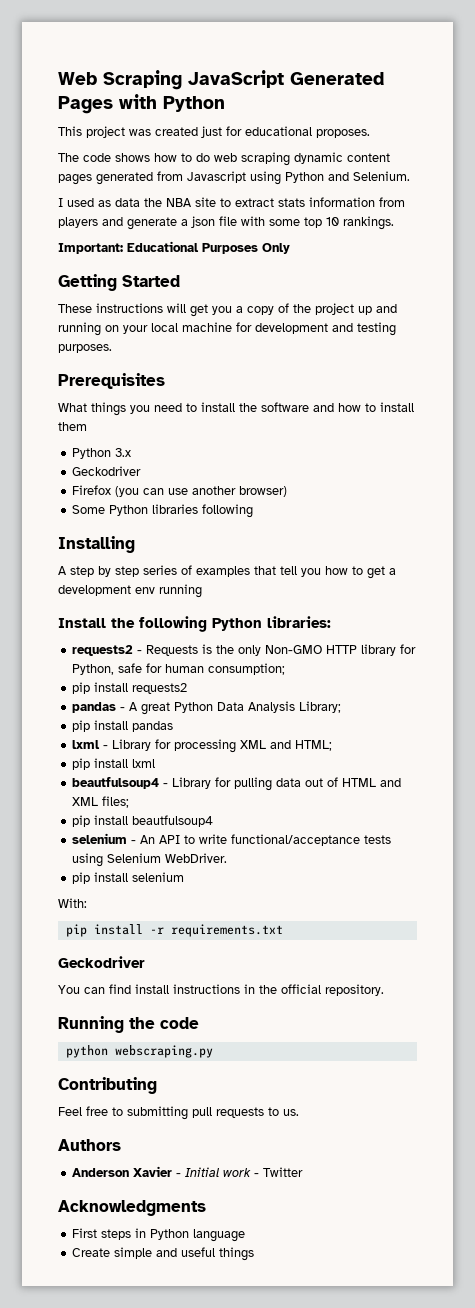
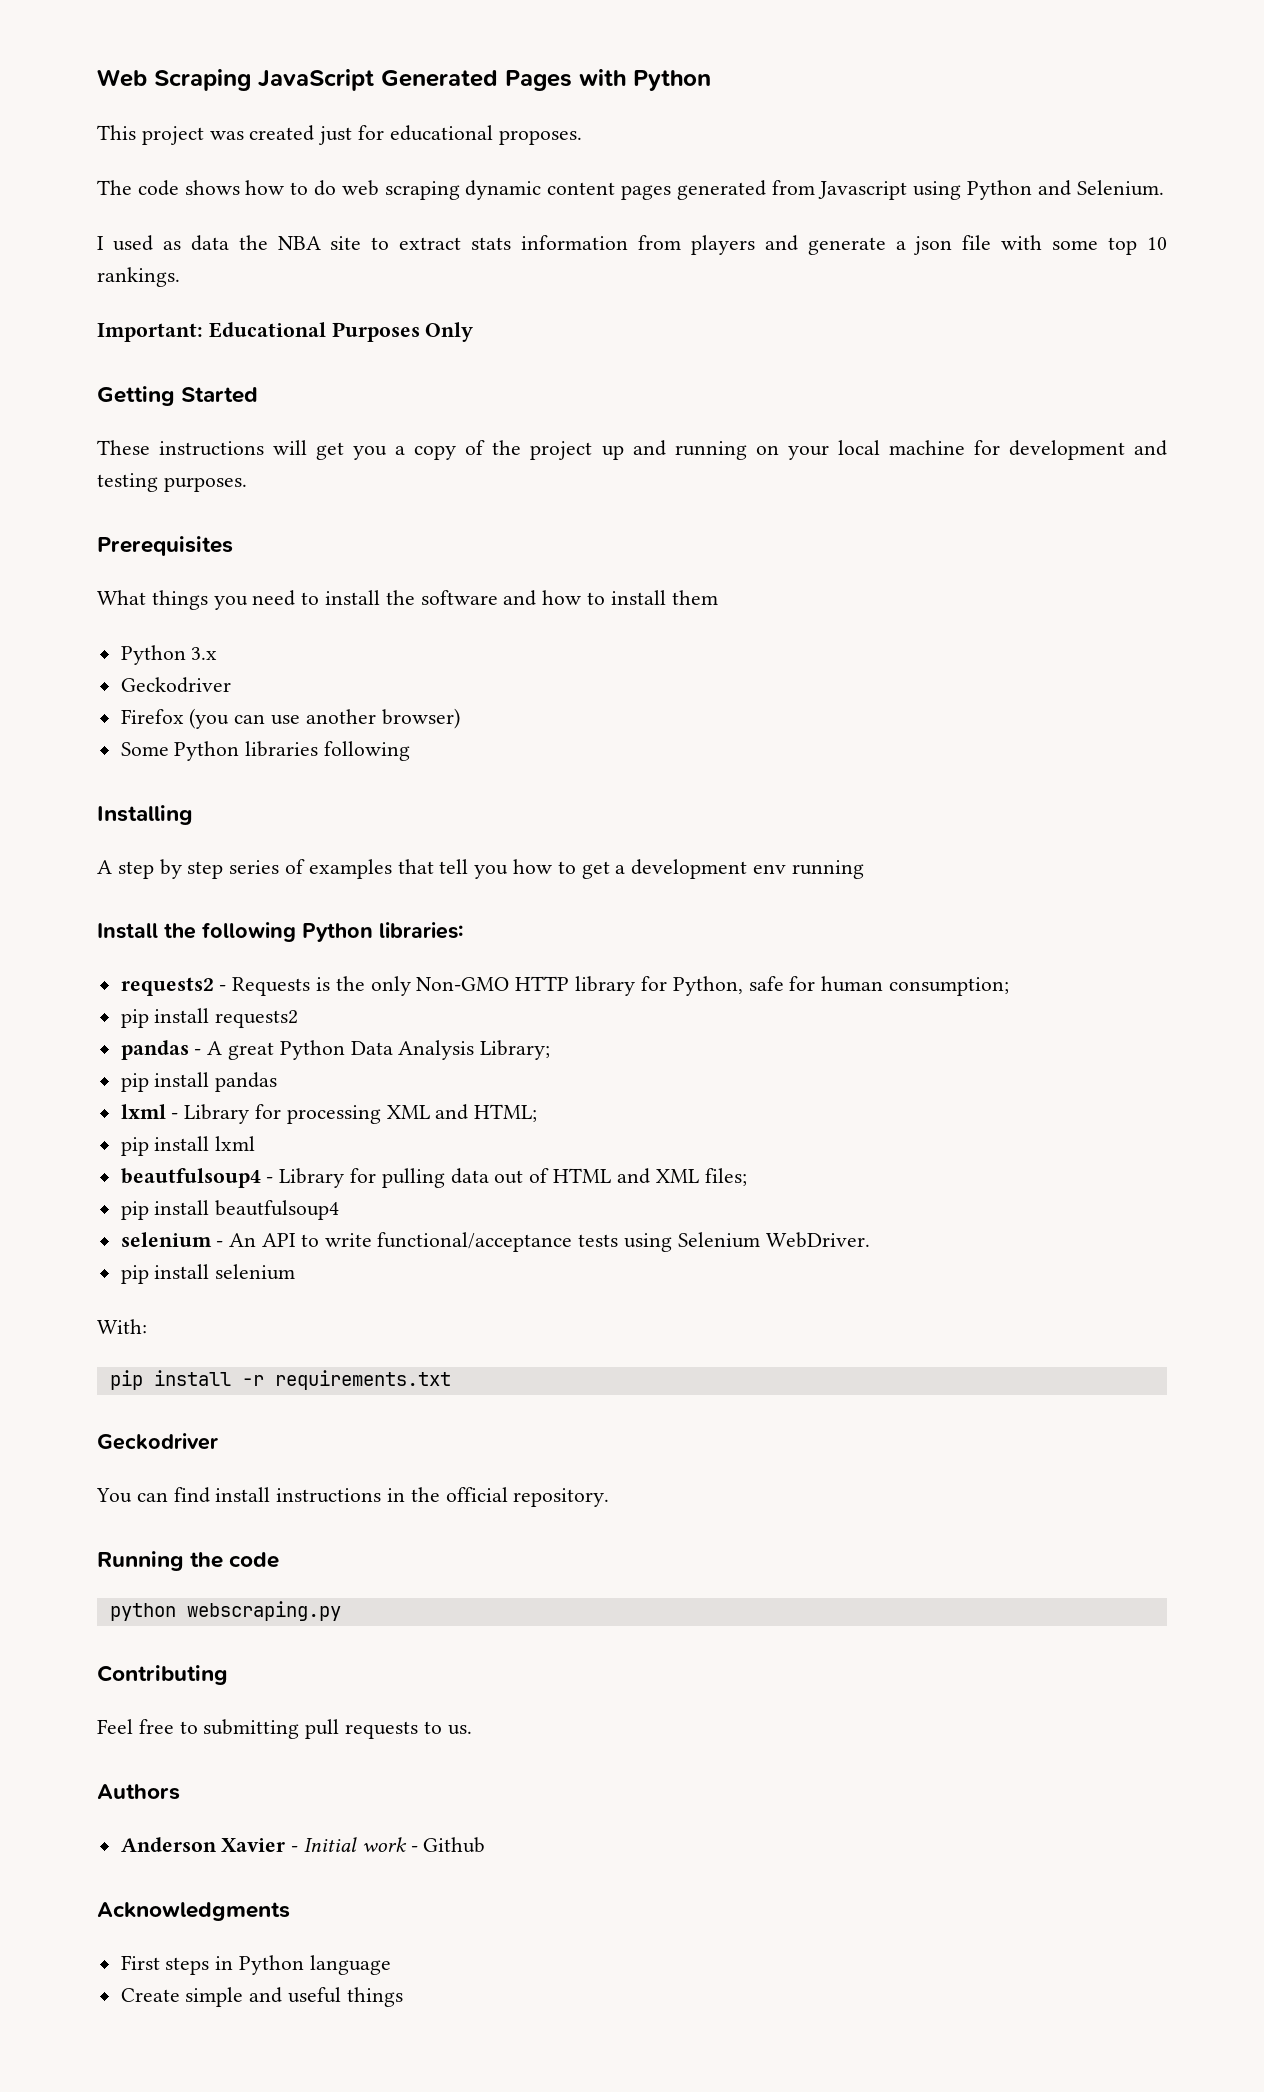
[263,1167,304,1177] Twitter -> [423,1837,486,1853] Github

